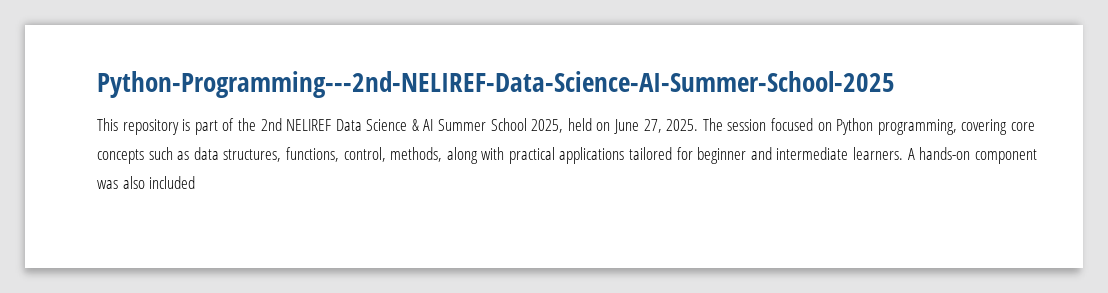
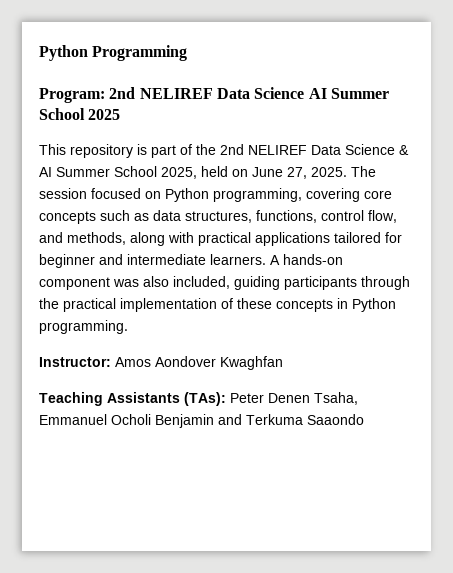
[97,71,895,98] Python-Programming---2nd-NELIREF-Data-Science-AI-Summer-School-2025 -> [39,45,188,61] [39,87,389,103] [39,108,121,120] Python Programming // Program: 2nd NELIREF Data Science AI Summer School 2025
[343,147,386,162] control, -> [321,210,397,223] [39,232,63,243] control flow, and
[149,176,196,189] included -> [173,276,410,290] [39,298,396,312] [39,320,128,334] [39,356,283,370] [39,392,358,406] [39,414,364,428] included, guiding participants through the practical implementation of these concepts in Python programming. // Instructor: Amos Aondover Kwaghfan // Teaching Assistants (TAs): Peter Denen Tsaha, Emmanuel Ocholi Benjamin and Terkuma Saaondo

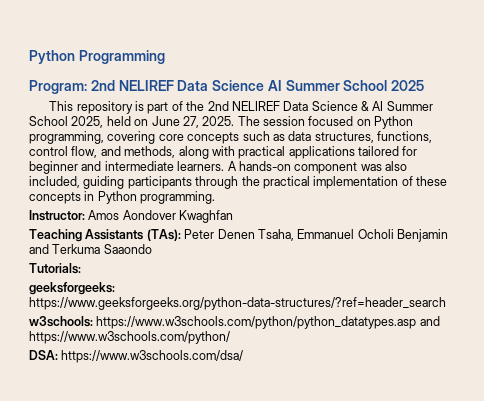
(364, 419) none -> [29,263,81,274] [29,282,115,295] [29,297,446,310] [29,316,440,329] [29,331,230,344] [29,350,244,363] // Tutorials: // geeksforgeeks: https://www.geeksforgeeks.org/python-data-structures/?ref=header_search // w3schools: https://www.w3schools.com/python/python_datatypes.asp and https://www.w3schools.com/python/ // DSA: https://www.w3schools.com/dsa/

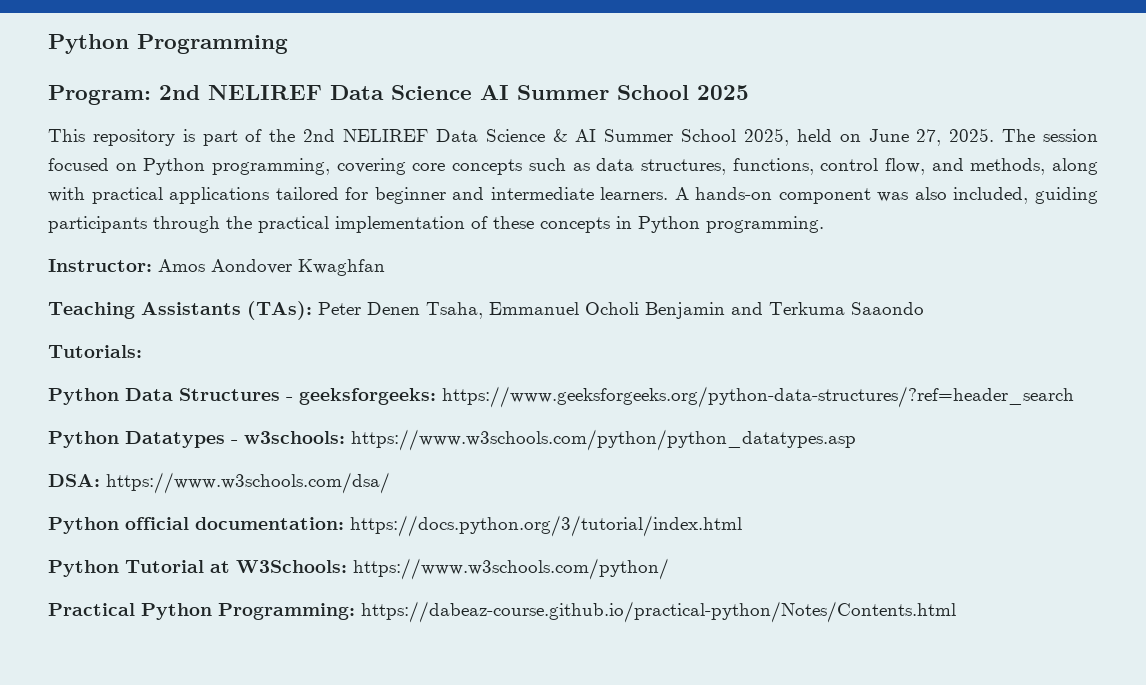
(81, 268) none -> [48,388,293,405] Python Data Structures -
(446, 303) none -> [48,431,238,448] Python Datatypes -
[419,316,440,326] [29,331,230,344] and https://www.w3schools.com/python/ -> (856, 440) none
(244, 356) none -> [48,515,742,537] [48,558,669,580] [48,601,956,623] // Python official documentation: https://docs.python.org/3/tutorial/index.html // Python Tutorial at W3Schools: https://www.w3schools.com/python/ // Practical Python Programming: https://dabeaz-course.github.io/practical-python/Notes/Contents.html

